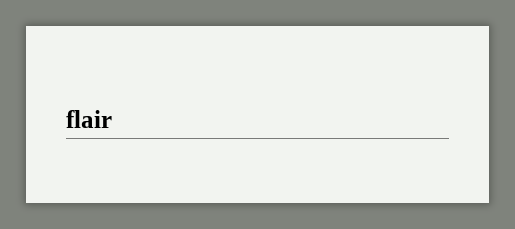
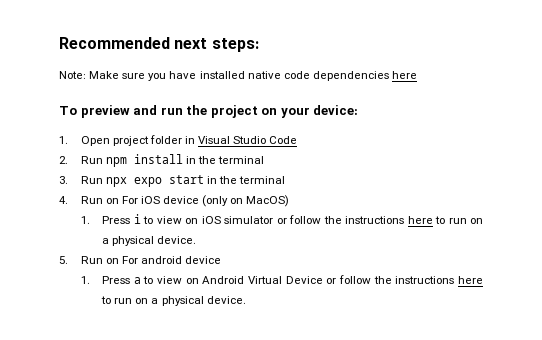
[66,110,112,128] flair -> [59,37,259,52] [59,71,417,81] [59,105,359,118] [59,135,298,146] [59,154,264,167] [59,175,285,187] [59,195,290,207] [80,214,483,224] [102,236,197,246] [59,256,221,264] [80,275,483,284] [101,296,246,306] Recommended next steps: // Note: Make sure you have installed native code dependencies here // To preview and run the project on your device: // 1. Open project folder in Visual Studio Code // 2. Run npm install in the terminal // 3. Run npx expo start in the terminal // 4. Run on For iOS device (only on MacOS) // 1. Press i to view on iOS simulator or follow the instructions here to run on a physical device. // 5. Run on For android device // 1. Press a to view on Android Virtual Device or follow the instructions here to run on a physical device.

